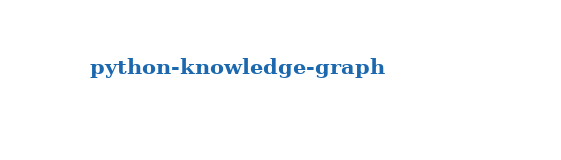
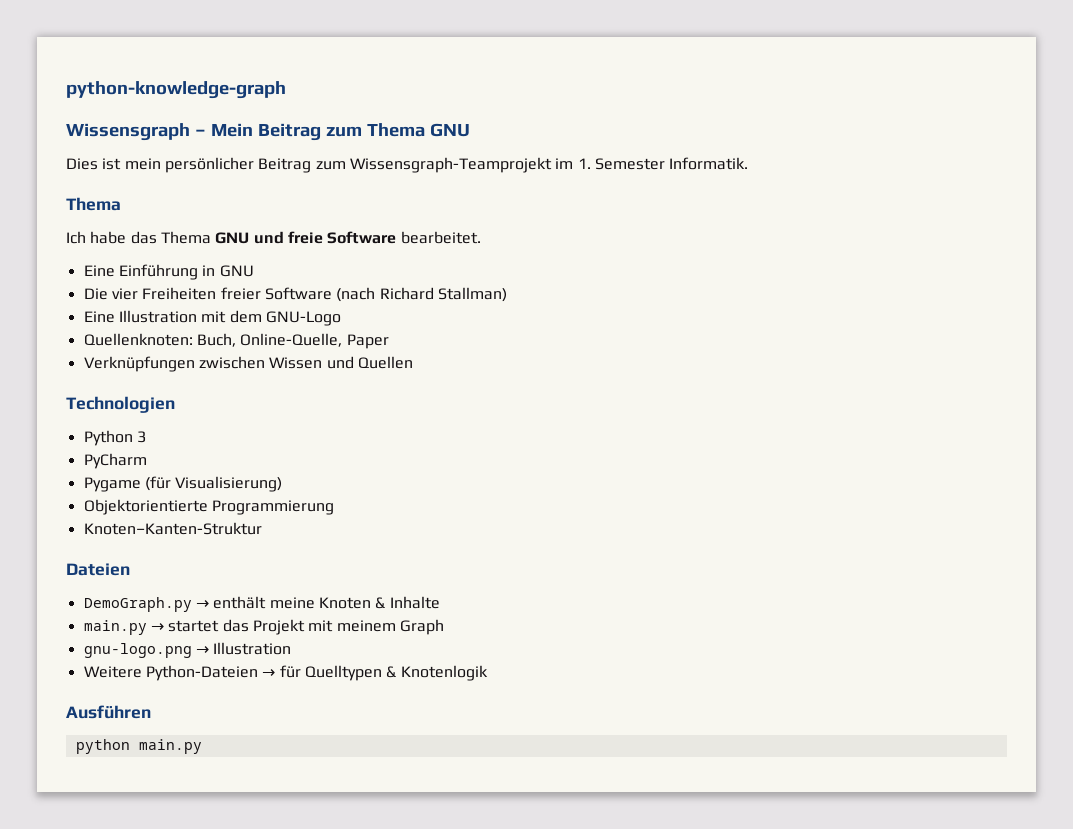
(385, 68) none -> [66,123,470,141] [66,157,749,173] [66,197,121,211] [66,231,481,244] [83,264,254,280] [83,287,507,302] [83,310,341,326] [83,333,389,349] [83,356,413,372] [66,396,175,413] [83,430,146,446] [83,453,147,469] [83,476,283,492] [83,499,334,515] [83,522,262,535] [66,563,130,576] [83,596,440,612] [83,619,444,635] [83,642,292,658] [83,665,488,681] [66,705,151,719] [75,739,202,754] // Wissensgraph – Mein Beitrag zum Thema GNU // Dies ist mein persönlicher Beitrag zum Wissensgraph-Teamprojekt im 1. Semester Informatik. // Thema // Ich habe das Thema GNU und freie Software bearbeitet. // Eine Einführung in GNU // Die vier Freiheiten freier Software (nach Richard Stallman) // Eine Illustration mit dem GNU-Logo // Quellenknoten: Buch, Online-Quelle, Paper // Verknüpfungen zwischen Wissen und Quellen // Technologien // Python 3 // PyCharm // Pygame (für Visualisierung) // Objektorientierte Programmierung // Knoten–Kanten-Struktur // Dateien // DemoGraph.py → enthält meine Knoten & Inhalte // main.py → startet das Projekt mit meinem Graph // gnu-logo.png → Illustration // Weitere Python-Dateien → für Quelltypen & Knotenlogik // Ausführen // python main.py

